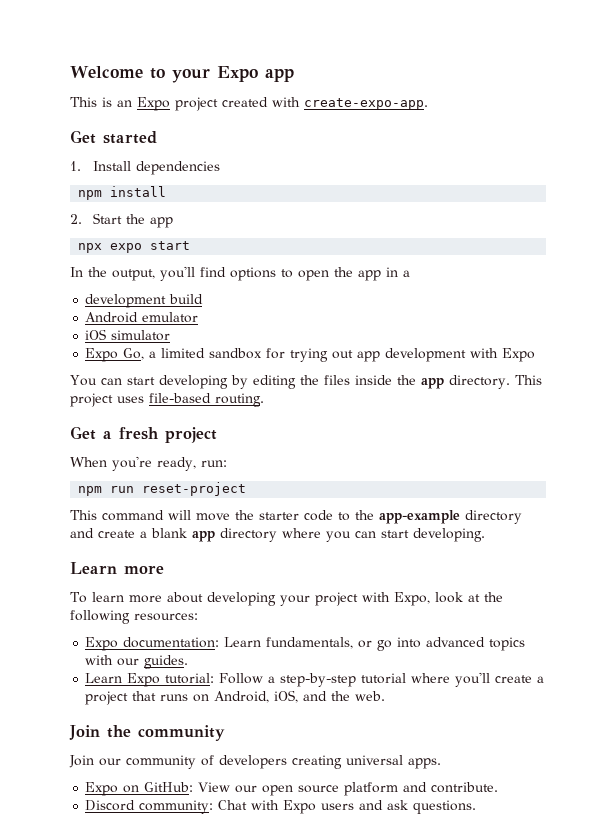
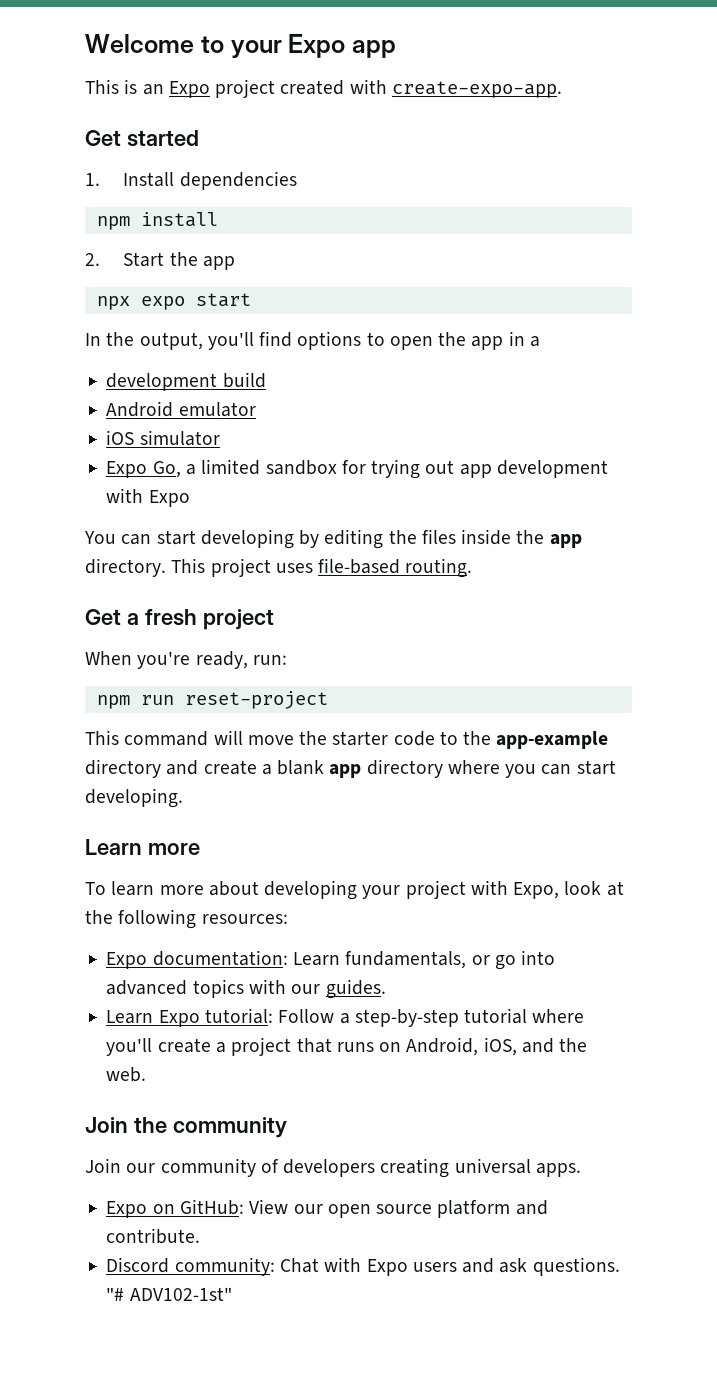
(477, 807) none -> [106,1287,232,1301] "# ADV102-1st"

